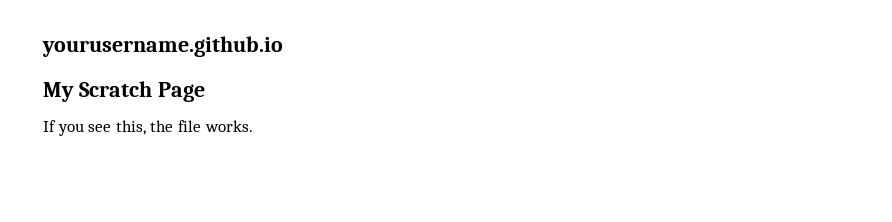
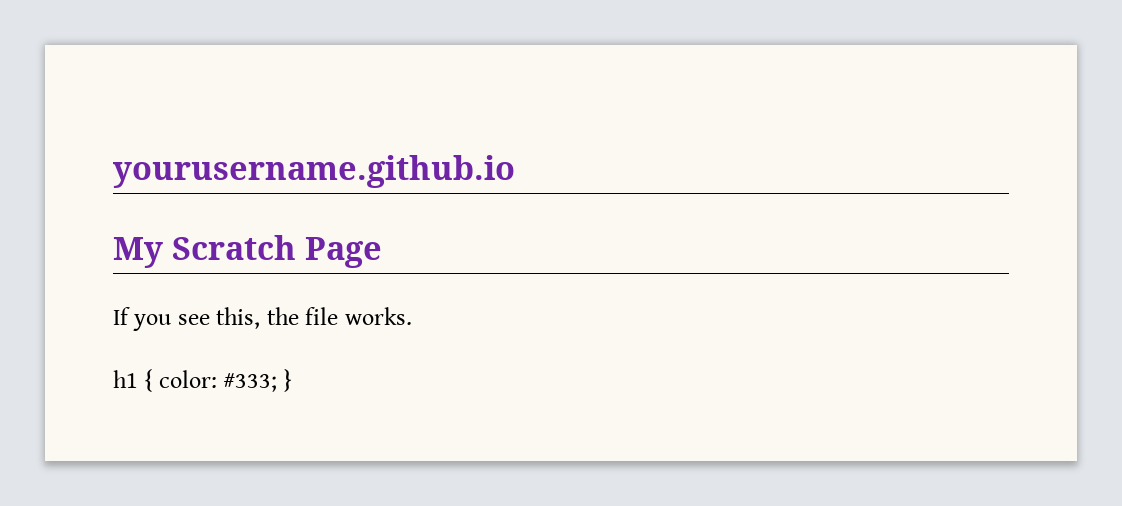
(253, 126) none -> [113,369,292,392] // h1 { color: #333; }

